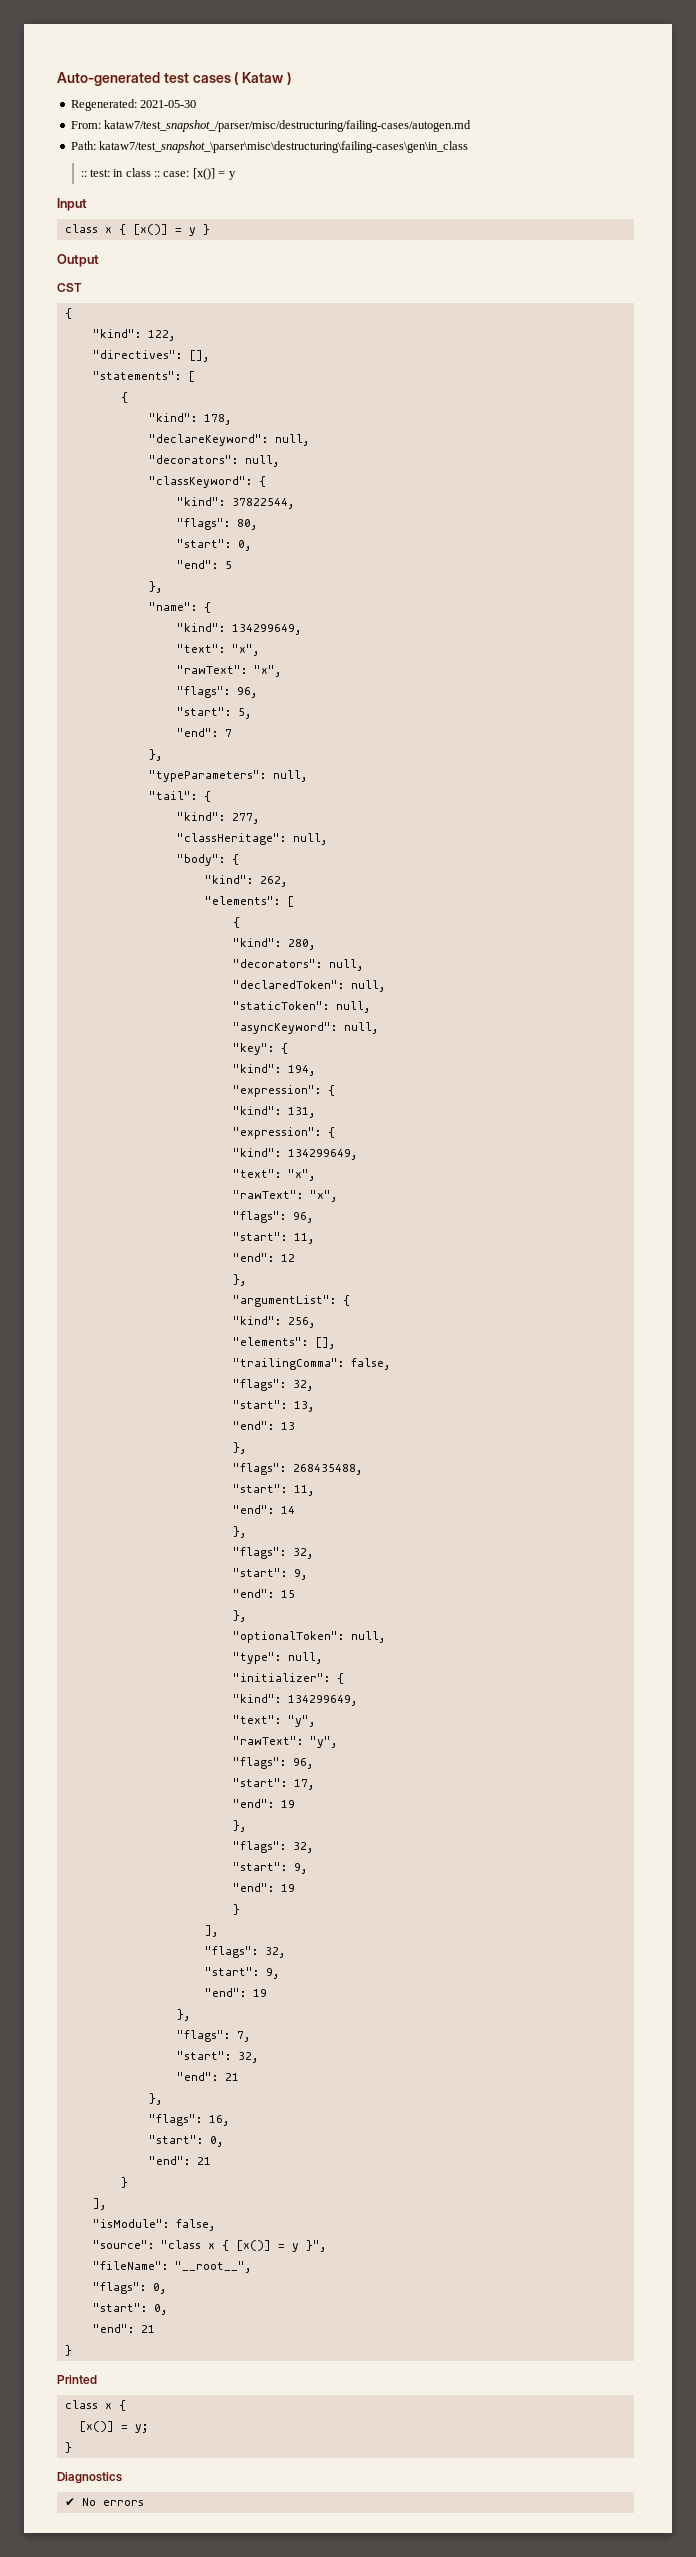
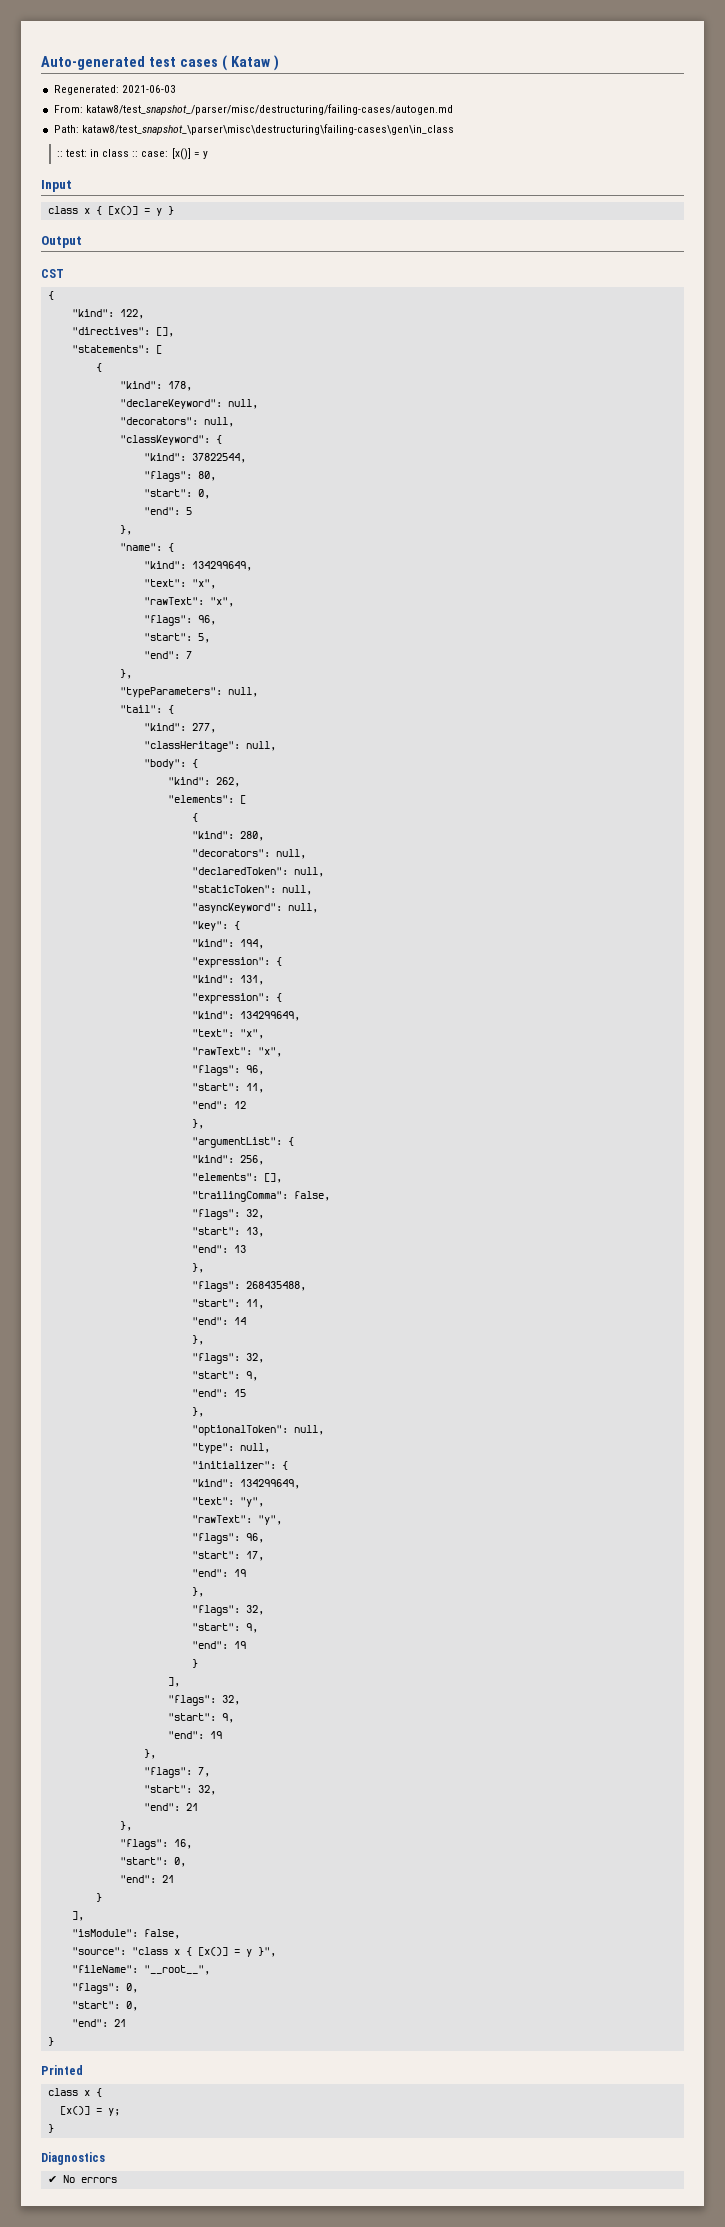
[140,100,197,108] 2021-05-30 -> [121,85,176,93] 2021-06-03
[104,120,472,132] kataw7/test_snapshot_/parser/misc/destructuring/failing-cases/autogen.md -> [85,104,453,115] kataw8/test_snapshot_/parser/misc/destructuring/failing-cases/autogen.md
[99,141,469,153] kataw7/test_snapshot_\parser\misc\destructuring\failing-cases\gen\in_class -> [81,124,454,135] kataw8/test_snapshot_\parser\misc\destructuring\failing-cases\gen\in_class

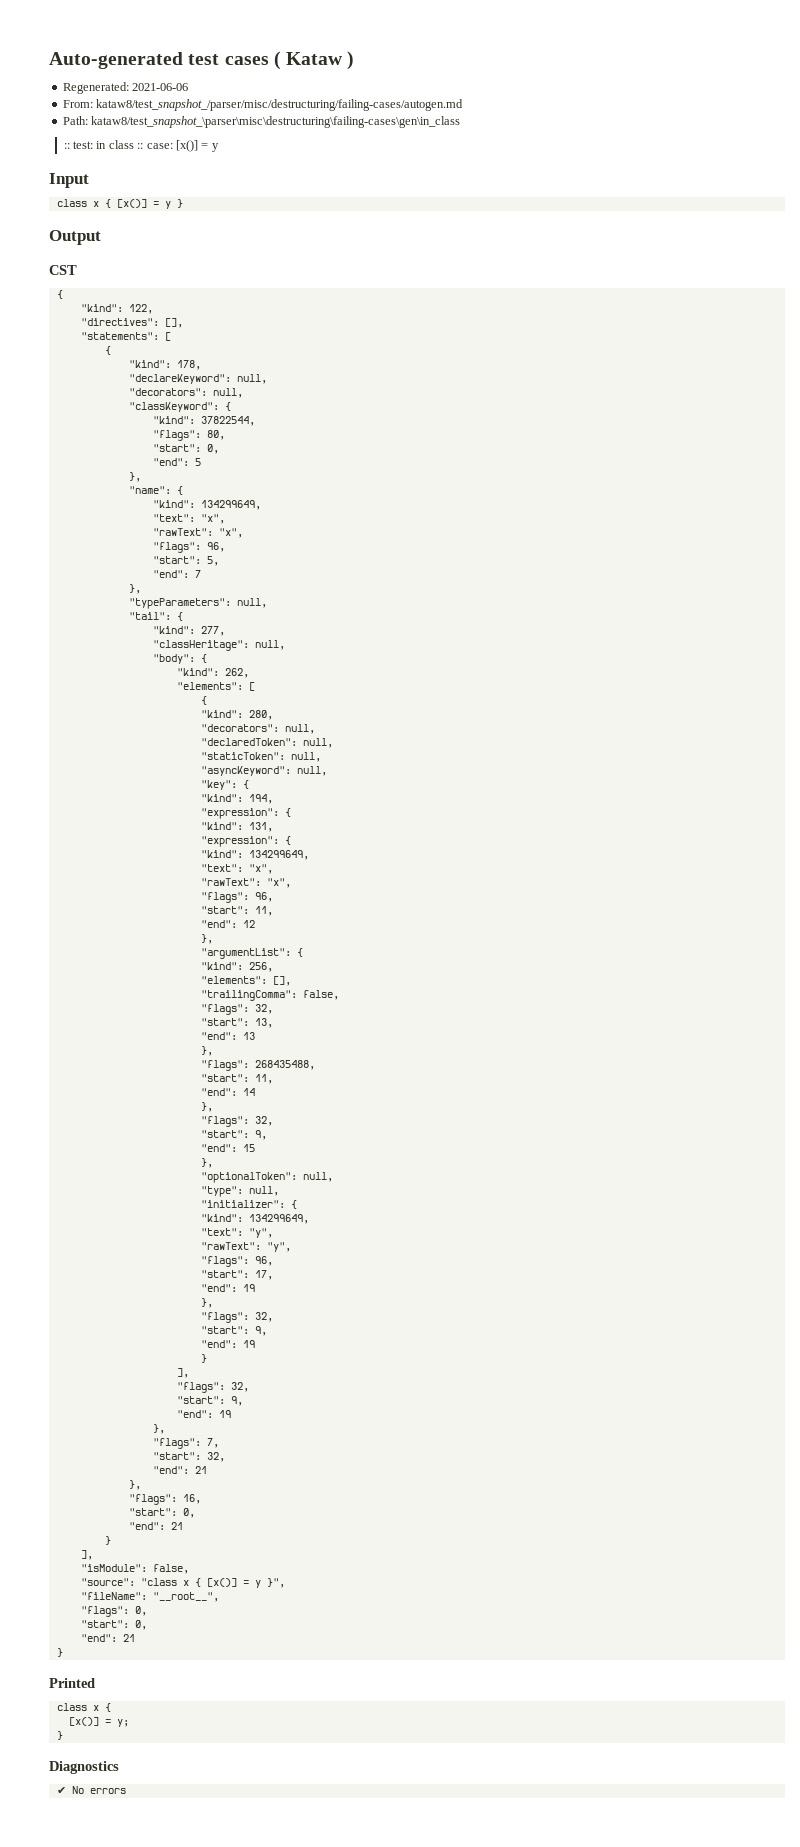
[121,85,176,93] 2021-06-03 -> [132,83,189,91] 2021-06-06

